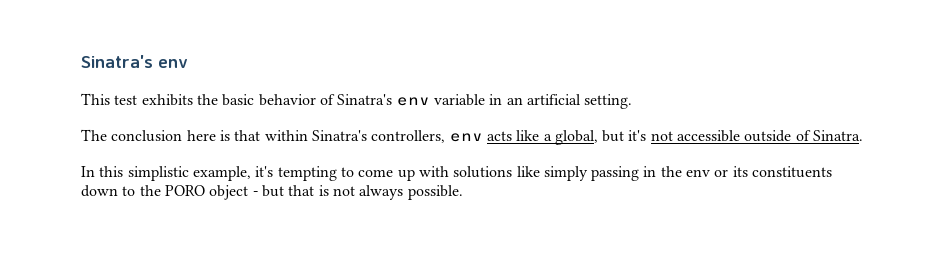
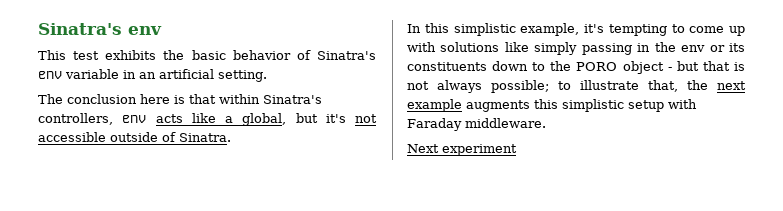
[407,185,463,200] possible. -> [491,80,746,93] [407,99,697,112] [407,118,546,131] [407,144,517,156] possible; to illustrate that, the next example augments this simplistic setup with Faraday middleware. // Next experiment

